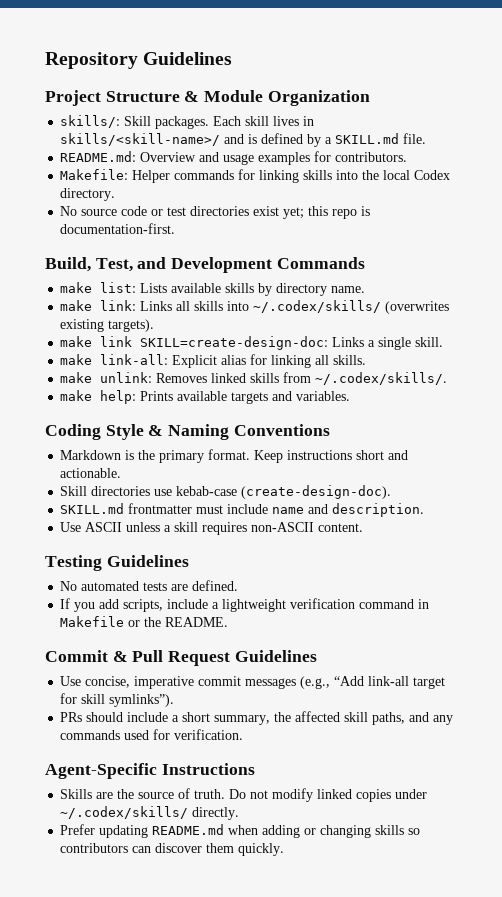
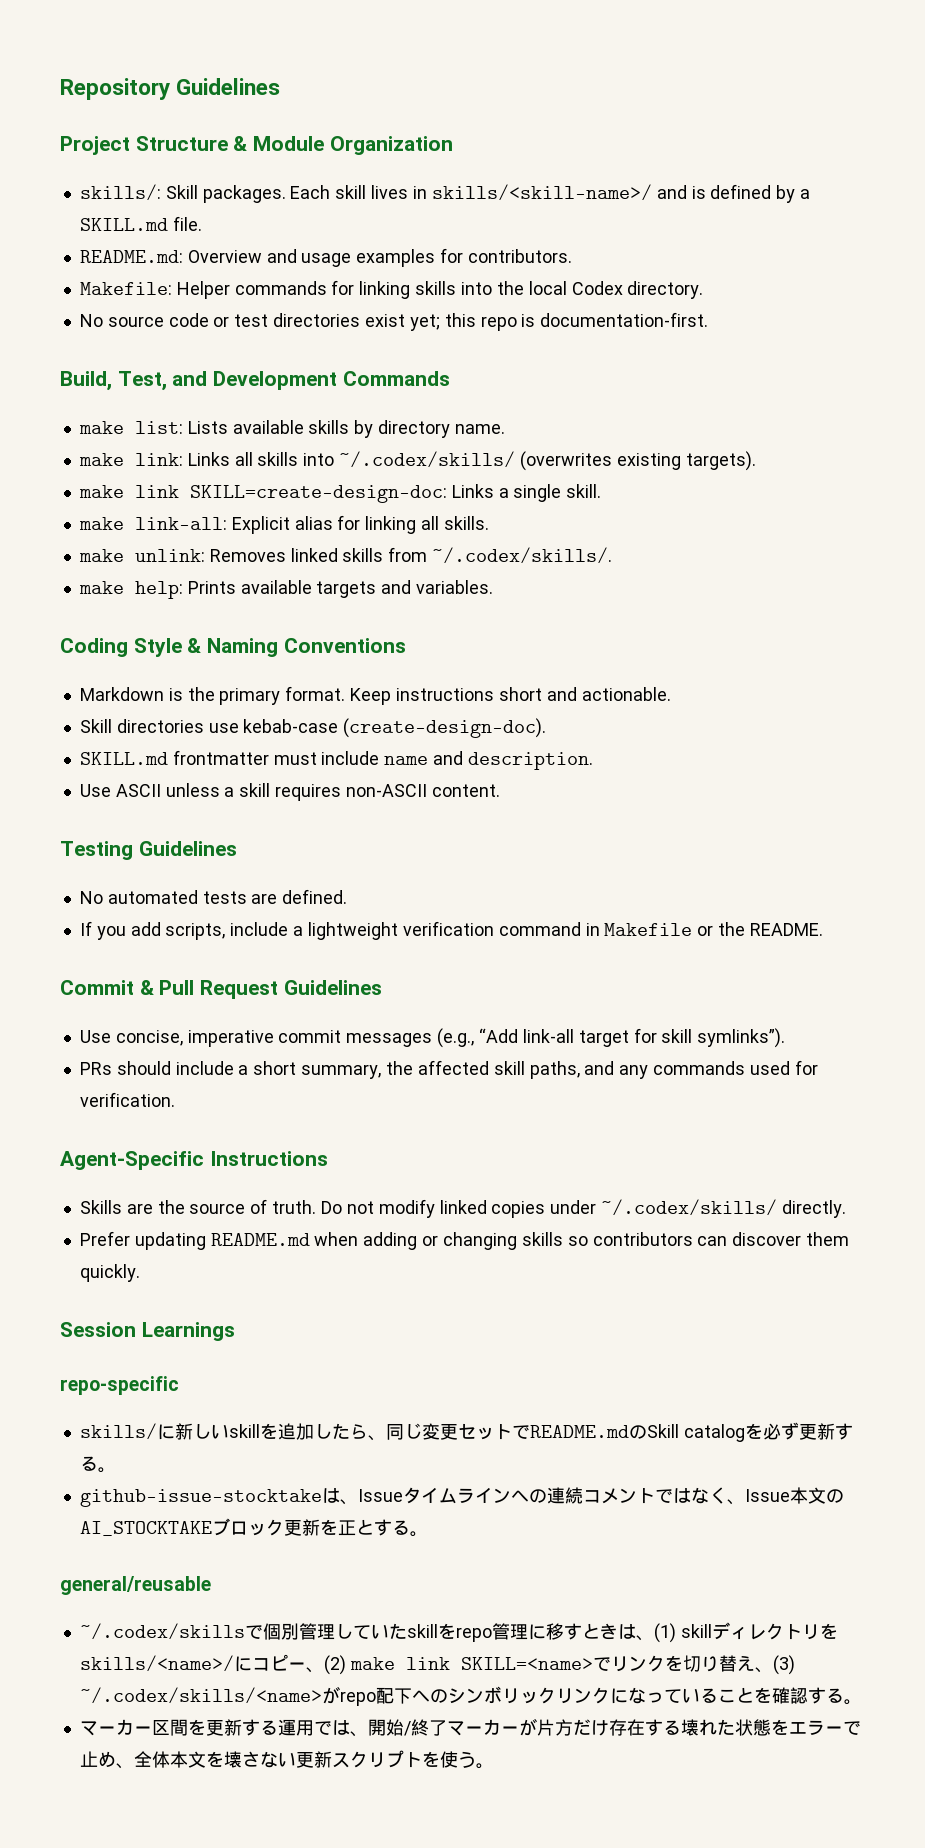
(285, 849) none -> [60,1322,235,1341] [60,1376,179,1395] [79,1422,853,1442] [79,1456,116,1473] [79,1487,844,1507] [79,1518,428,1537] [60,1576,211,1595] [79,1622,838,1643] [79,1654,795,1675] [79,1686,862,1706] [79,1718,861,1737] [79,1750,494,1769] // Session Learnings // repo-specific // skills/に新しいskillを追加したら、同じ変更セットでREADME.mdのSkill catalogを必ず更新する。 // github-issue-stocktakeは、Issueタイムラインへの連続コメントではなく、Issue本文のAI_STOCKTAKEブロック更新を正とする。 // general/reusable // ~/.codex/skillsで個別管理していたskillをrepo管理に移すときは、(1) skillディレクトリをskills/<name>/にコピー、(2) make link SKILL=<name>でリンクを切り替え、(3) ~/.codex/skills/<name>がrepo配下へのシンボリックリンクになっていることを確認する。 // マーカー区間を更新する運用では、開始/終了マーカーが片方だけ存在する壊れた状態をエラーで止め、全体本文を壊さない更新スクリプトを使う。

